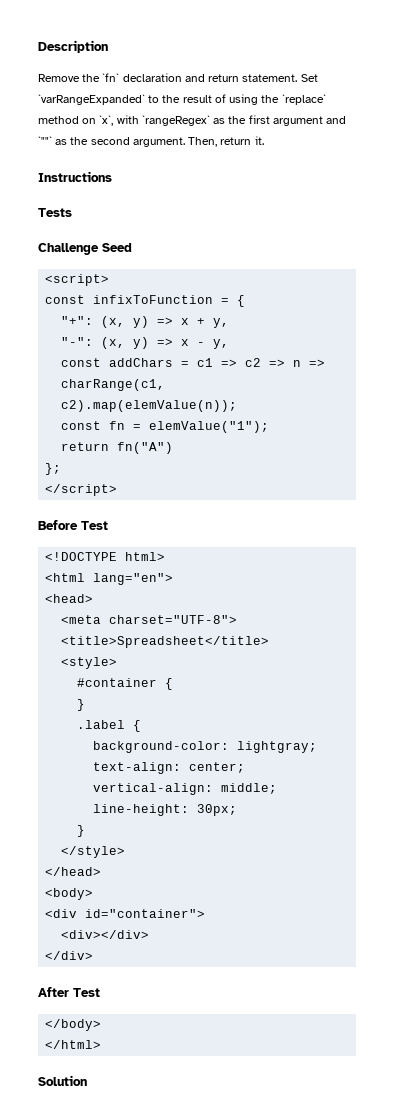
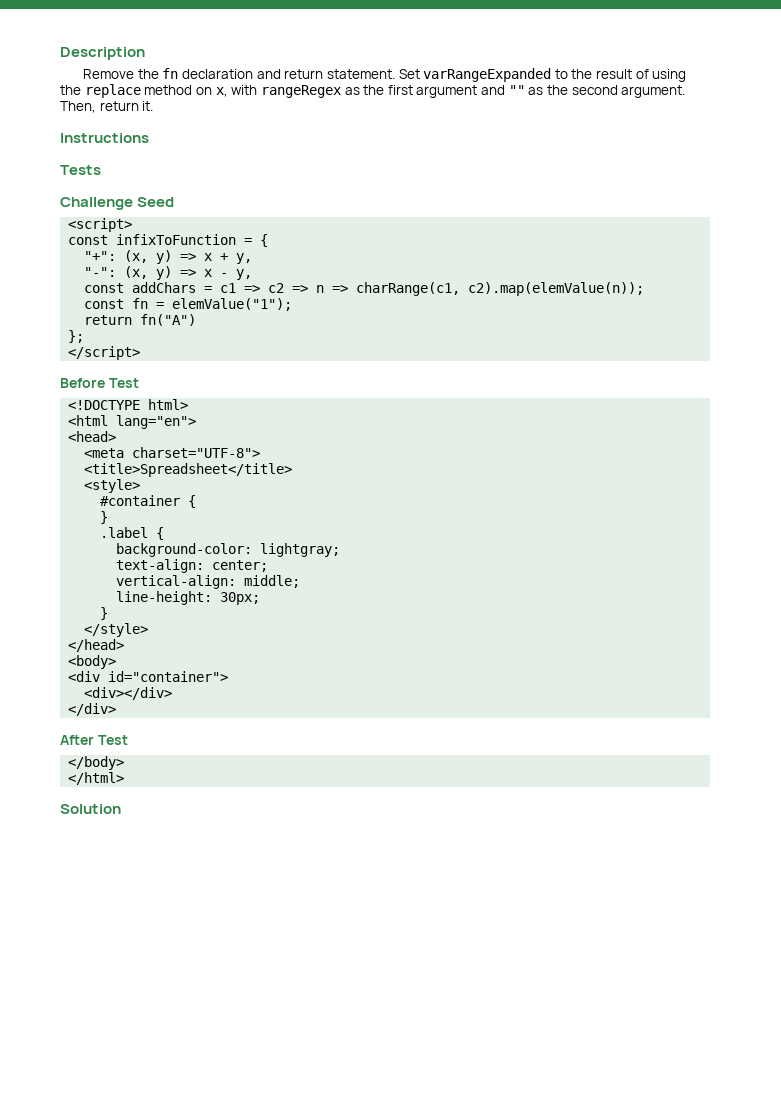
[102,73,120,82] `fn` -> [162,68,179,79] fn
[38,94,145,105] `varRangeExpanded` -> [423,68,552,82] varRangeExpanded
[281,94,326,105] `replace` -> [84,84,141,98] replace
[99,115,210,126] `x`, with `rangeRegex` -> [215,85,341,98] x, with rangeRegex
[38,136,52,145] `""` -> [508,85,525,95] ""

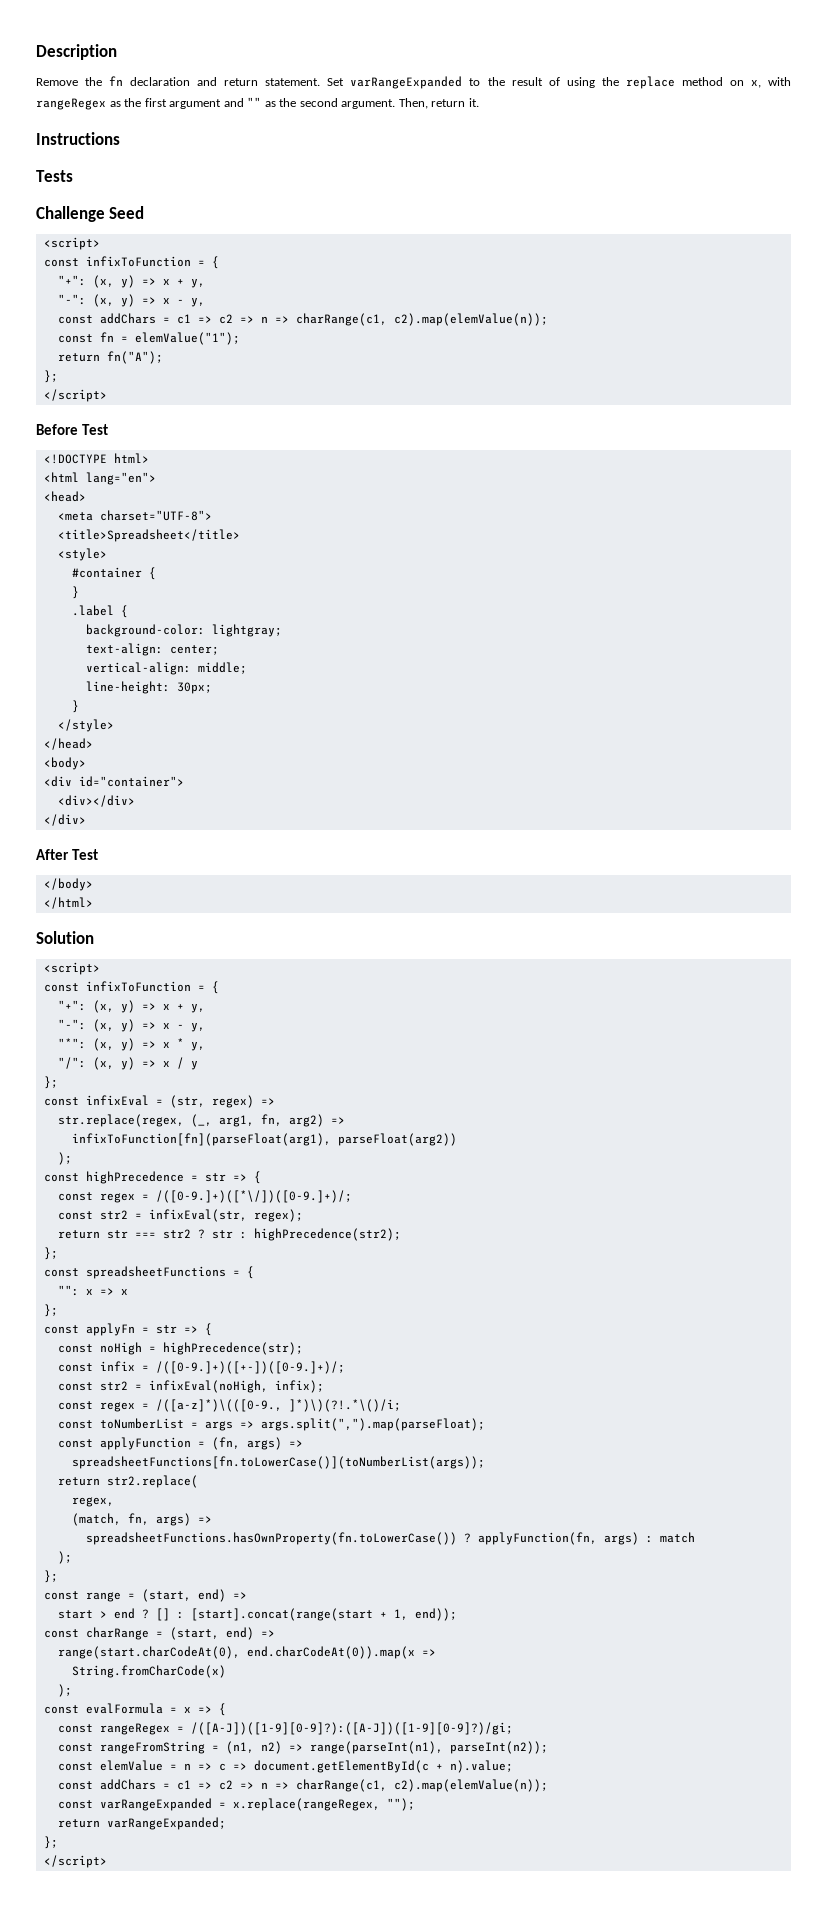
[140,314,197,326] fn("A") -> [106,351,163,364] fn("A");
(121, 809) none -> [43,962,100,975] [43,981,219,994] [57,1000,205,1013] [57,1019,205,1032] [57,1038,205,1051] [57,1057,198,1070] [43,1076,58,1089] [43,1095,275,1108] [57,1114,345,1127] [71,1133,457,1146] [57,1152,72,1165] [43,1171,261,1184] [57,1190,352,1203] [57,1209,303,1222] [57,1228,401,1241] [43,1247,58,1260] [43,1266,254,1279] [57,1285,128,1296] [43,1304,58,1317] [43,1323,212,1336] [57,1342,303,1355] [57,1361,345,1374] [57,1380,324,1393] [57,1399,401,1412] [57,1418,485,1431] [57,1437,303,1450] [71,1456,485,1469] [57,1475,198,1488] [71,1497,114,1507] [71,1513,212,1526] [85,1532,695,1545] [57,1551,72,1564] [43,1570,58,1583] [43,1589,247,1602] [57,1608,457,1621] [43,1627,275,1640] [57,1646,436,1659] [71,1665,226,1678] [57,1684,72,1697] [43,1703,226,1716] [57,1722,513,1735] [57,1741,548,1754] [57,1760,513,1773] [57,1779,548,1792] [57,1798,415,1811] [57,1817,226,1830] [43,1836,58,1849] [43,1855,107,1868] // <script> // const infixToFunction = { // "+": (x, y) => x + y, // "-": (x, y) => x - y, // "*": (x, y) => x * y, // "/": (x, y) => x / y // }; // const infixEval = (str, regex) => // str.replace(regex, (_, arg1, fn, arg2) => // infixToFunction[fn](parseFloat(arg1), parseFloat(arg2)) // ); // const highPrecedence = str => { // const regex = /([0-9.]+)([*\/])([0-9.]+)/; // const str2 = infixEval(str, regex); // return str === str2 ? str : highPrecedence(str2); // }; // const spreadsheetFunctions = { // "": x => x // }; // const applyFn = str => { // const noHigh = highPrecedence(str); // const infix = /([0-9.]+)([+-])([0-9.]+)/; // const str2 = infixEval(noHigh, infix); // const regex = /([a-z]*)\(([0-9., ]*)\)(?!.*\()/i; // const toNumberList = args => args.split(",").map(parseFloat); // const applyFunction = (fn, args) => // spreadsheetFunctions[fn.toLowerCase()](toNumberList(args)); // return str2.replace( // regex, // (match, fn, args) => // spreadsheetFunctions.hasOwnProperty(fn.toLowerCase()) ? applyFunction(fn, args) : match // ); // }; // const range = (start, end) => // start > end ? [] : [start].concat(range(start + 1, end)); // const charRange = (start, end) => // range(start.charCodeAt(0), end.charCodeAt(0)).map(x => // String.fromCharCode(x) // ); // const evalFormula = x => { // const rangeRegex = /([A-J])([1-9][0-9]?):([A-J])([1-9][0-9]?)/gi; // const rangeFromString = (n1, n2) => range(parseInt(n1), parseInt(n2)); // const elemValue = n => c => document.getElementById(c + n).value; // const addChars = c1 => c2 => n => charRange(c1, c2).map(elemValue(n)); // const varRangeExpanded = x.replace(rangeRegex, ""); // return varRangeExpanded; // }; // </script>

